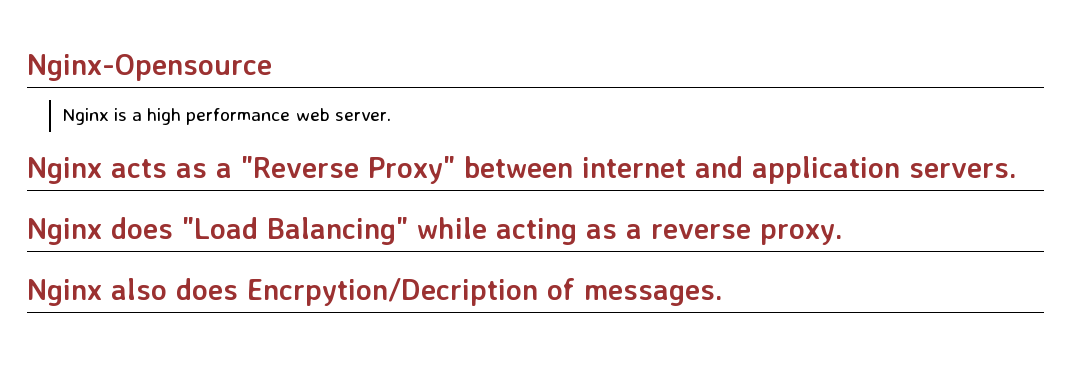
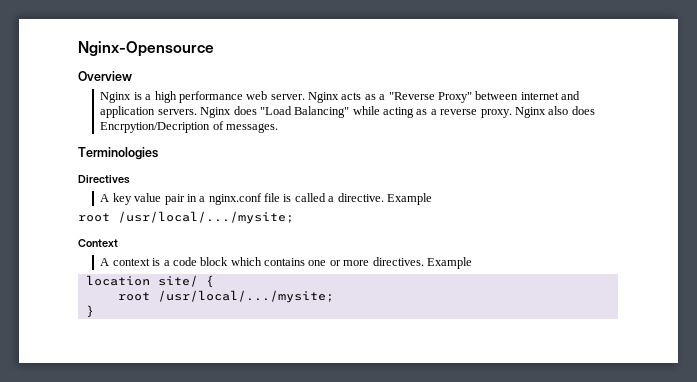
(272, 67) none -> [78,71,132,81] // Overview
(391, 116) // -> (305, 97) none
(1017, 170) // -> (197, 112) none
(843, 234) // -> (512, 113) none
(723, 295) none -> [78,147,158,160] [78,175,130,184] [100,193,432,205] [78,211,294,224] [78,239,118,247] [100,257,472,269] [85,275,214,288] [117,290,334,303] [85,305,94,318] // Terminologies // Directives // A key value pair in a nginx.conf file is called a directive. Example // root /usr/local/.../mysite; // Context // A context is a code block which contains one or more directives. Example // location site/ { // root /usr/local/.../mysite; // }

